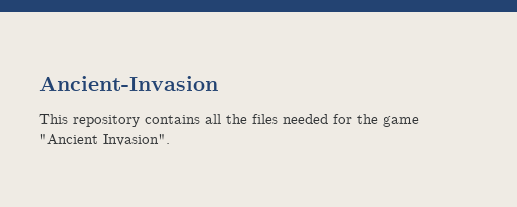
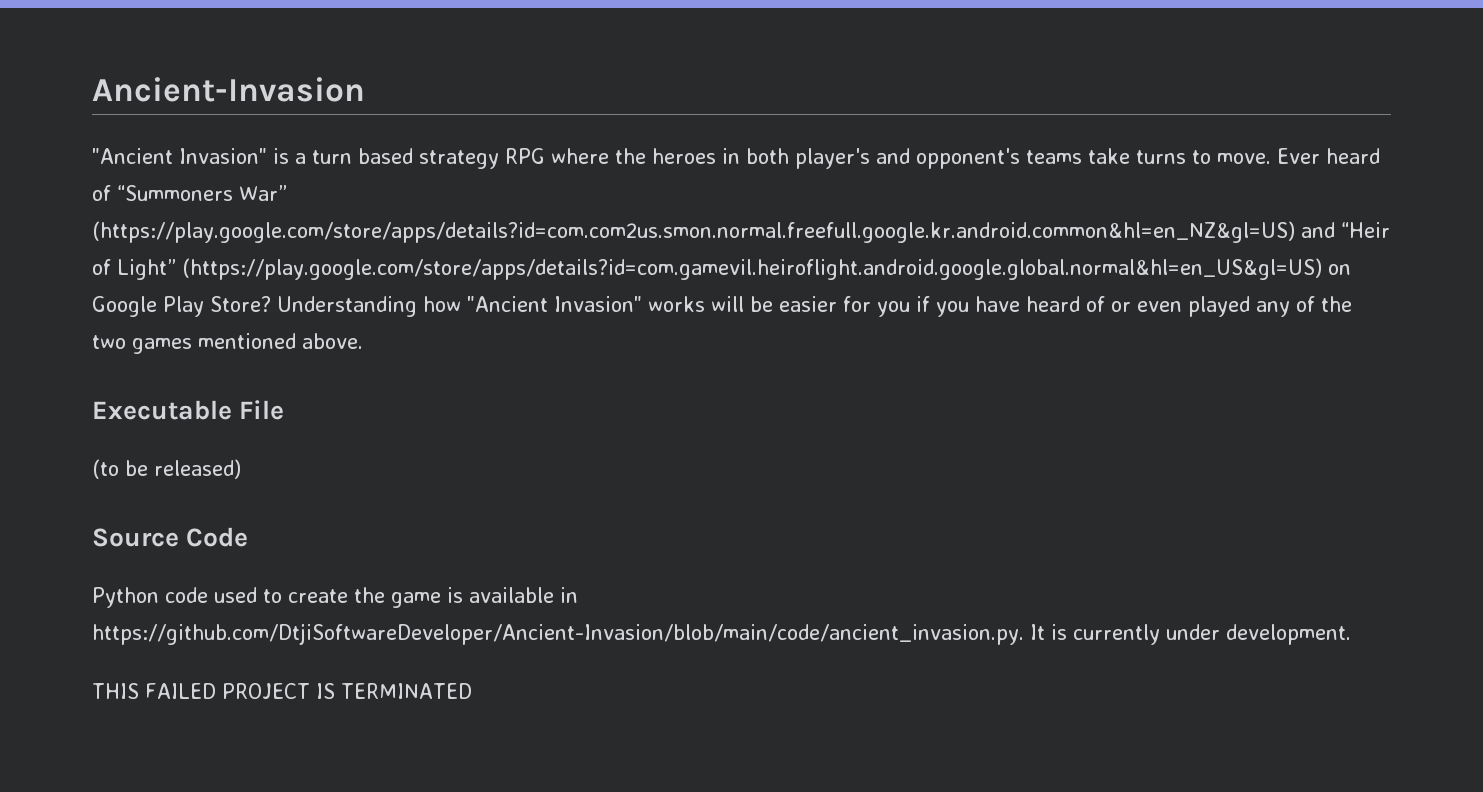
[39,114,419,127] [39,134,170,146] This repository contains all the files needed for the game "Ancient Invasion". -> [92,148,1380,169] [92,185,287,201] [92,221,1390,243] [92,258,1351,280] [92,296,1352,317] [92,333,363,354] [92,400,285,420] [92,459,241,479] [92,527,249,547] [92,587,578,608] [92,623,1351,645] [92,683,472,699] "Ancient Invasion" is a turn based strategy RPG where the heroes in both player's and opponent's teams take turns to move. Ever heard of “Summoners War” (https://play.google.com/store/apps/details?id=com.com2us.smon.normal.freefull.google.kr.android.common&hl=en_NZ&gl=US) and “Heir of Light” (https://play.google.com/store/apps/details?id=com.gamevil.heiroflight.android.google.global.normal&hl=en_US&gl=US) on Google Play Store? Understanding how "Ancient Invasion" works will be easier for you if you have heard of or even played any of the two games mentioned above. // Executable File // (to be released) // Source Code // Python code used to create the game is available in https://github.com/DtjiSoftwareDeveloper/Ancient-Invasion/blob/main/code/ancient_invasion.py. It is currently under development. // THIS FAILED PROJECT IS TERMINATED

